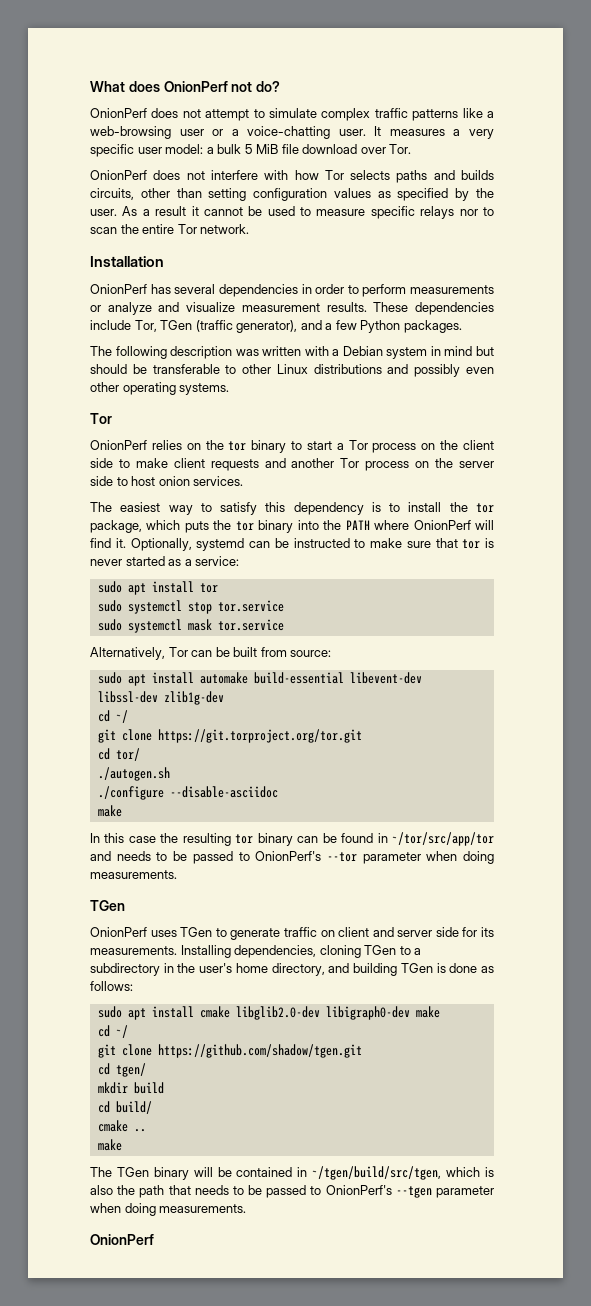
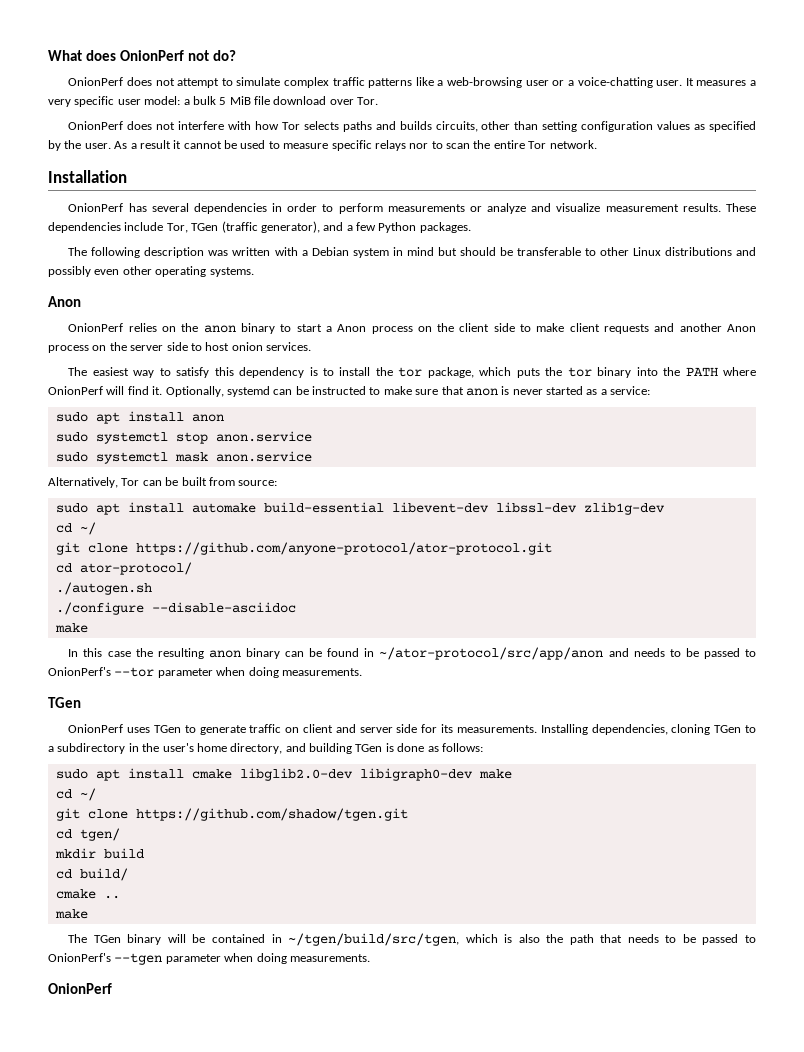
[90,413,112,424] Tor -> [48,296,81,307] Anon
[228,441,247,451] tor -> [203,325,236,333] anon
[348,440,368,450] Tor -> [337,324,367,332] Anon
[340,458,360,468] Tor -> [727,324,757,332] Anon
[462,539,481,549] tor -> [465,388,498,396] anon
[199,583,218,593] tor -> [191,414,224,422] anon
[217,600,284,612] tor.service -> [215,431,312,442] anon.service
[217,619,284,631] tor.service -> [215,451,312,462] anon.service
[157,729,362,743] [97,748,140,761] https://git.torproject.org/tor.git // cd tor/ -> [135,542,552,555] [55,562,192,575] https://github.com/anyone-protocol/ator-protocol.git // cd ator-protocol/
[235,834,254,844] tor -> [208,650,241,658] anon
[391,832,494,846] ~/tor/src/app/tor -> [379,647,604,660] ~/ator-protocol/src/app/anon

